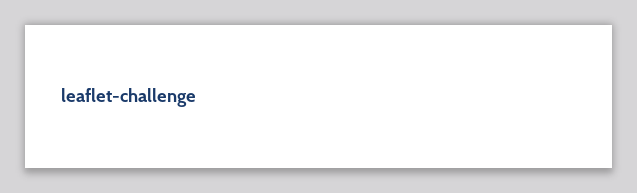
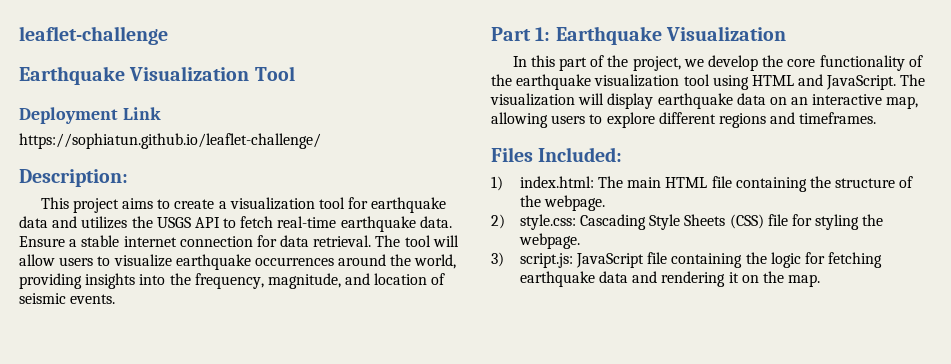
(196, 97) none -> [19,66,295,85] [19,107,161,124] [19,133,321,149] [19,169,128,187] [40,197,447,213] [19,216,452,232] [19,235,459,247] [19,254,457,270] [19,273,446,289] [19,293,116,304] [491,26,786,45] [512,55,923,71] [491,74,926,90] [490,93,919,109] [491,112,877,128] [491,147,623,162] [491,176,914,192] [519,195,606,211] [491,214,884,230] [518,233,580,249] [491,252,883,268] [519,271,821,287] // Earthquake Visualization Tool // Deployment Link // https://sophiatun.github.io/leaflet-challenge/ // Description: // This project aims to create a visualization tool for earthquake data and utilizes the USGS API to fetch real-time earthquake data. Ensure a stable internet connection for data retrieval. The tool will allow users to visualize earthquake occurrences around the world, providing insights into the frequency, magnitude, and location of seismic events. // Part 1: Earthquake Visualization // In this part of the project, we develop the core functionality of the earthquake visualization tool using HTML and JavaScript. The visualization will display earthquake data on an interactive map, allowing users to explore different regions and timeframes. // Files Included: // 1) index.html: The main HTML file containing the structure of the webpage. // 2) style.css: Cascading Style Sheets (CSS) file for styling the webpage. // 3) script.js: JavaScript file containing the logic for fetching earthquake data and rendering it on the map.

